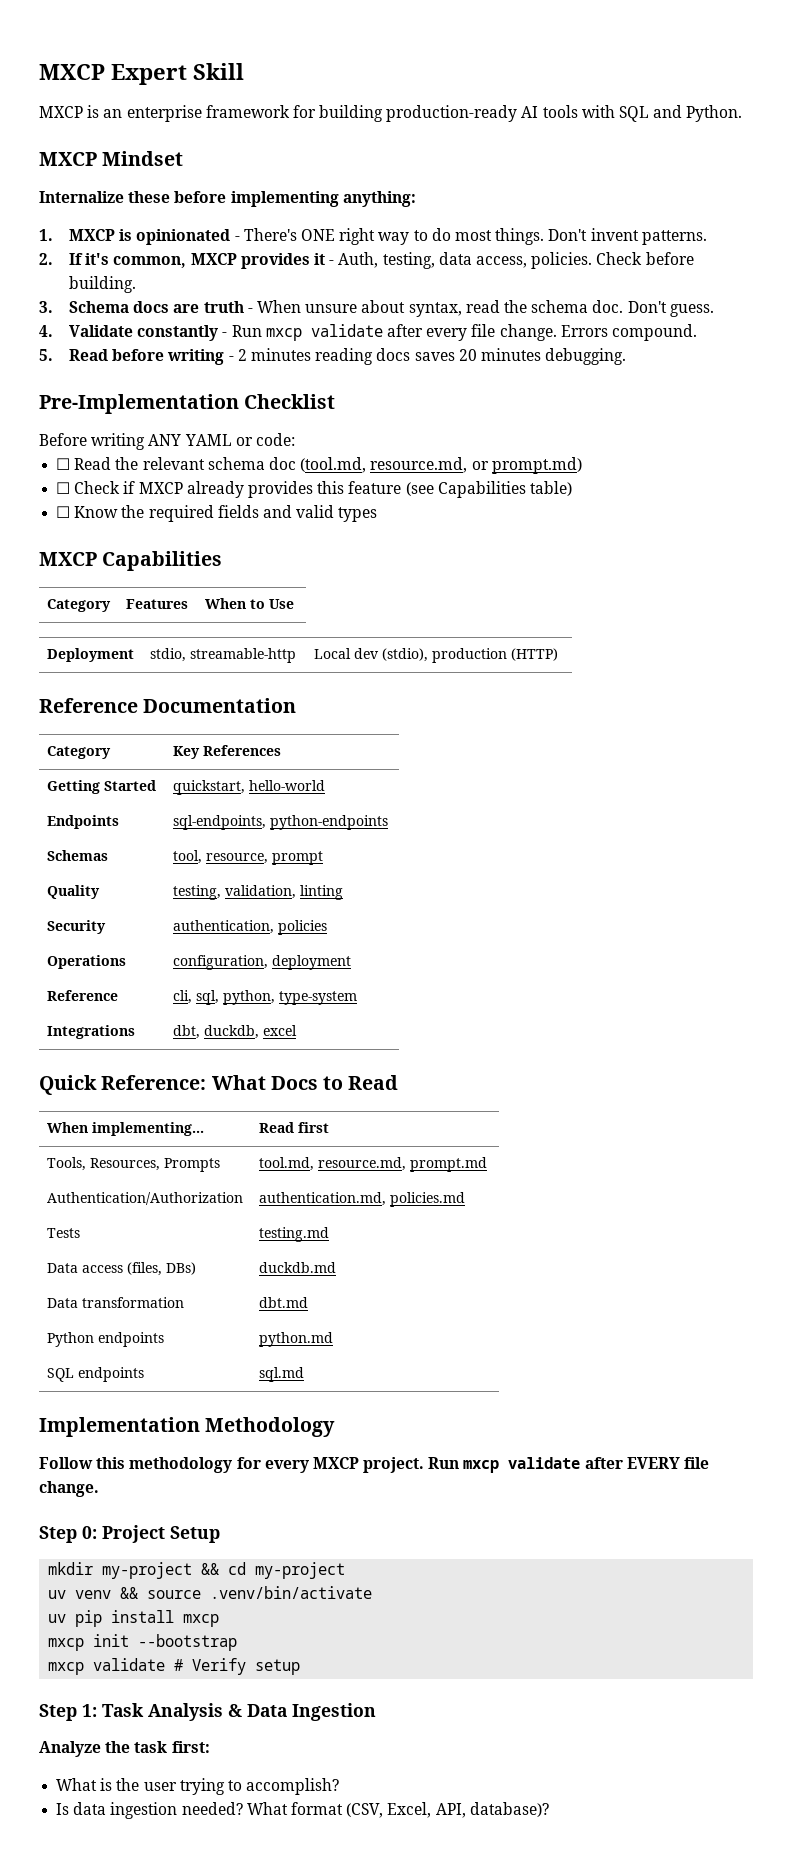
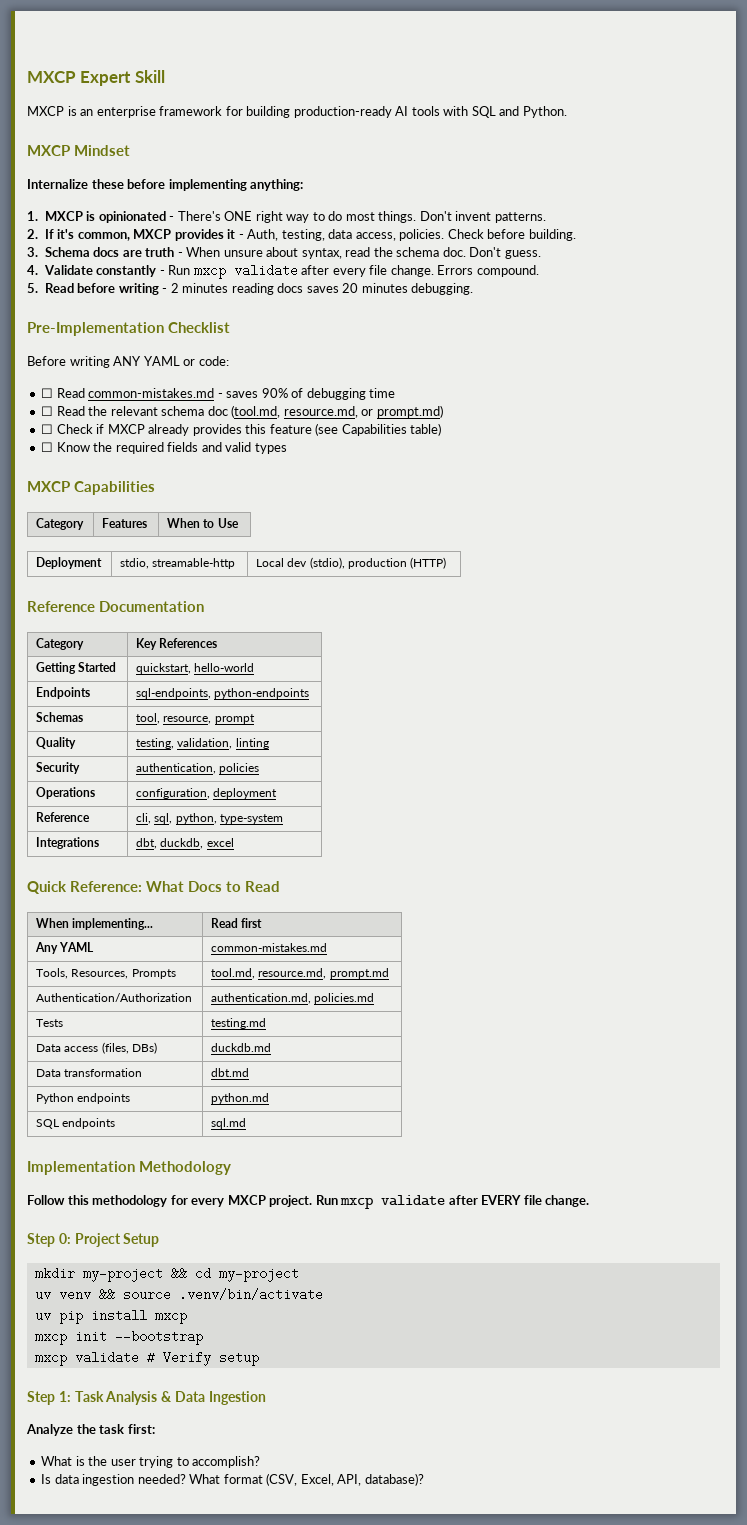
(295, 439) none -> [41,388,396,400] // ☐ Read common-mistakes.md - saves 90% of debugging time
(329, 1127) none -> [35,942,95,954] [211,943,328,952] // Any YAML | common-mistakes.md

